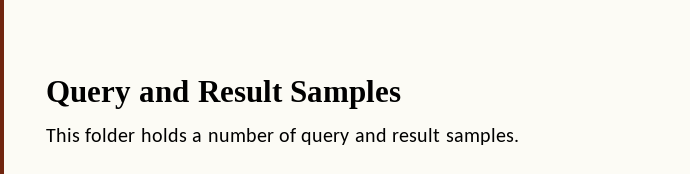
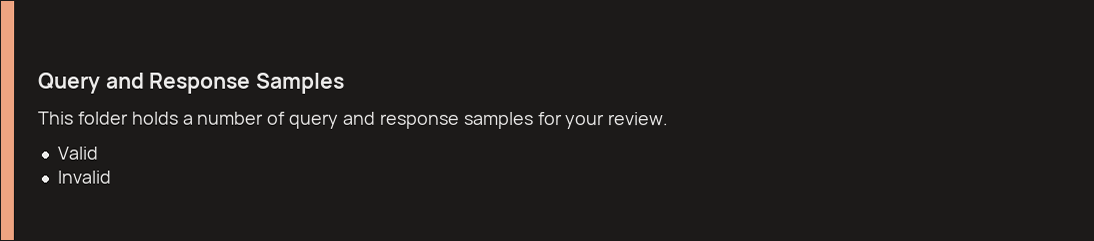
[197,80,283,102] Result -> [149,72,252,94] Response
[392,128,519,145] result samples. -> [378,111,670,130] [56,146,98,160] [56,170,111,184] response samples for your review. // Valid // Invalid

